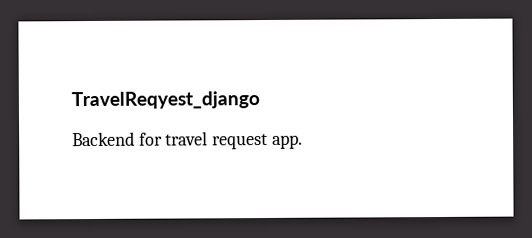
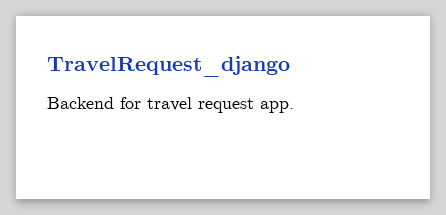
[71,91,260,110] TravelReqyest_django -> [47,56,290,77] TravelRequest_django

